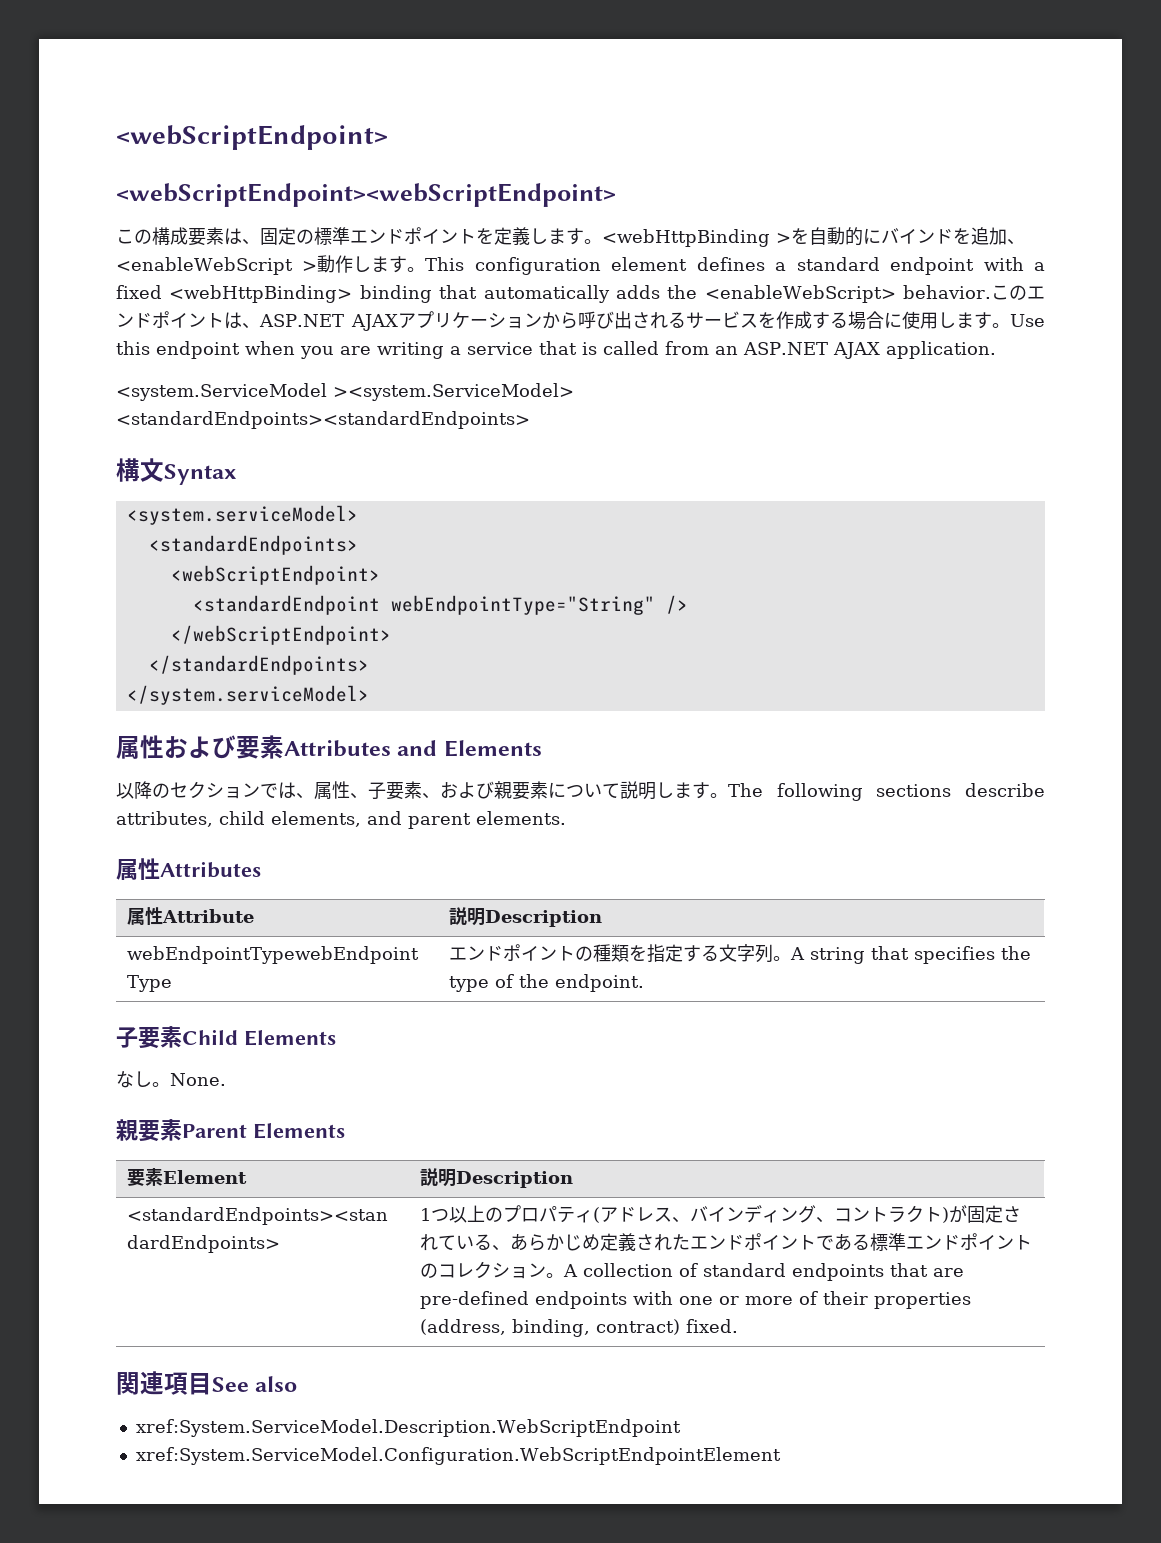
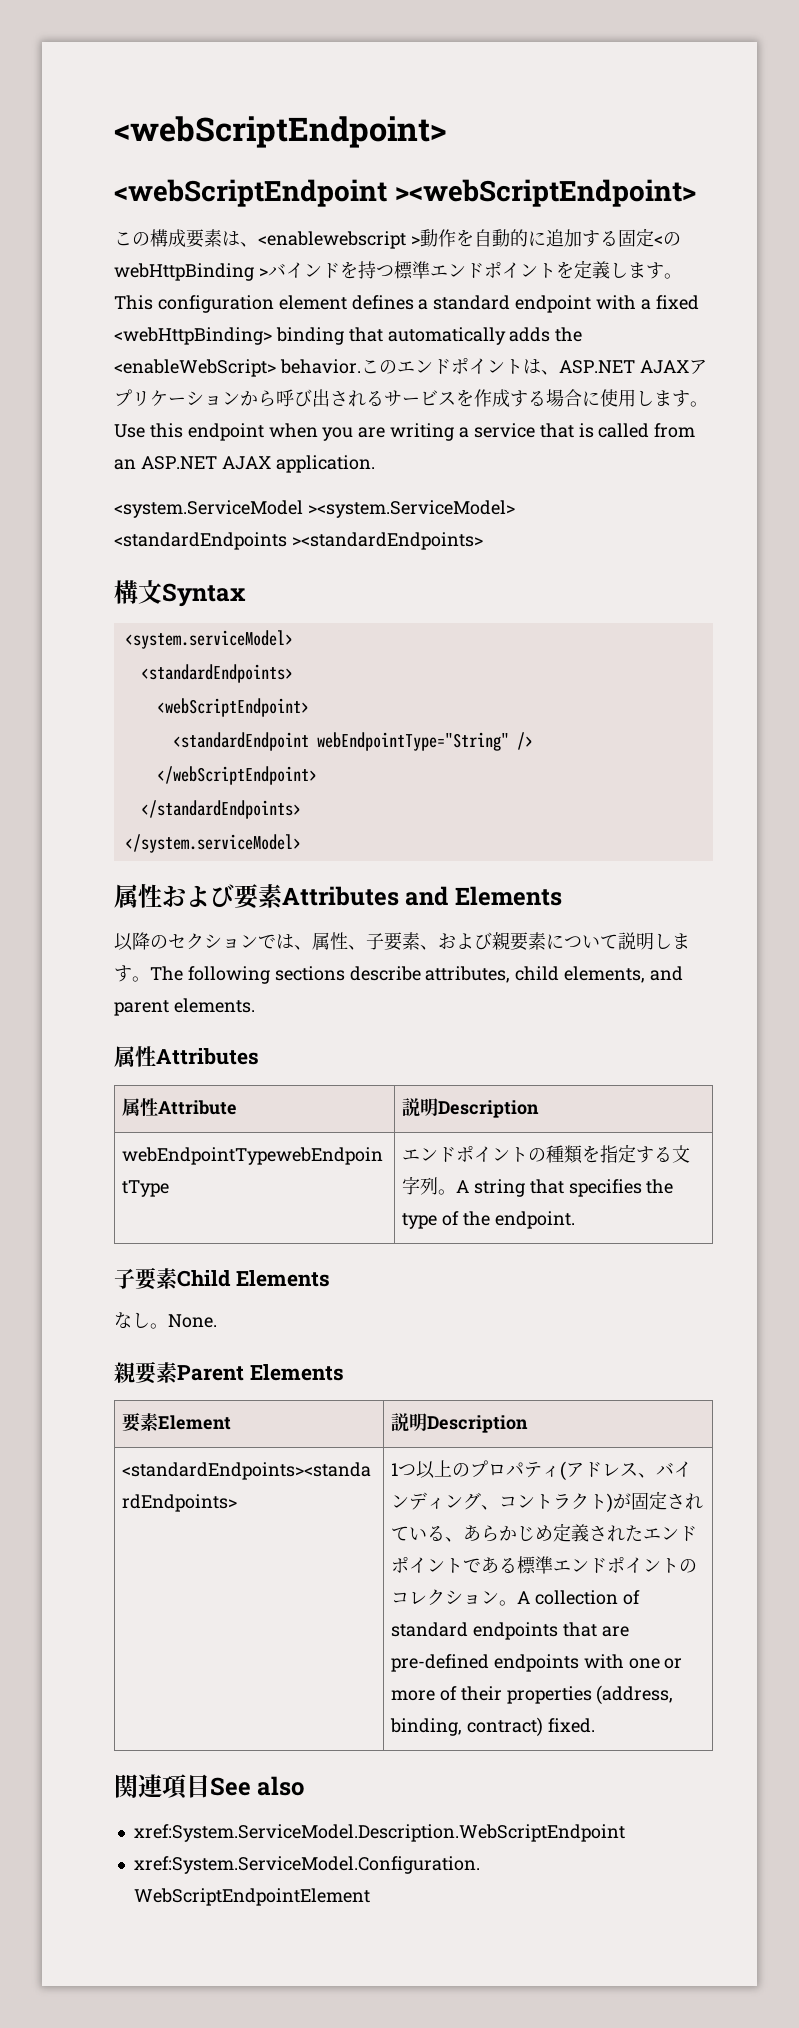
[116,125,388,150] [116,183,616,207] <webScriptEndpoint> // <webScriptEndpoint><webScriptEndpoint> -> [114,116,446,148] [114,179,696,207] <webScriptEndpoint> // <webScriptEndpoint ><webScriptEndpoint>
[260,227,314,245] 固定の -> [258,228,681,249] [114,261,394,281] <enablewebscript >動作を自動的に追加する固定<のwebHttpBinding >バインドを持つ
[602,227,1025,247] [116,255,426,275] <webHttpBinding >を自動的にバインドを追加、<enableWebScript >動作します。 -> (682, 276) none
[116,411,530,429] <standardEndpoints><standardEndpoints> -> [114,532,483,550] <standardEndpoints ><standardEndpoints>

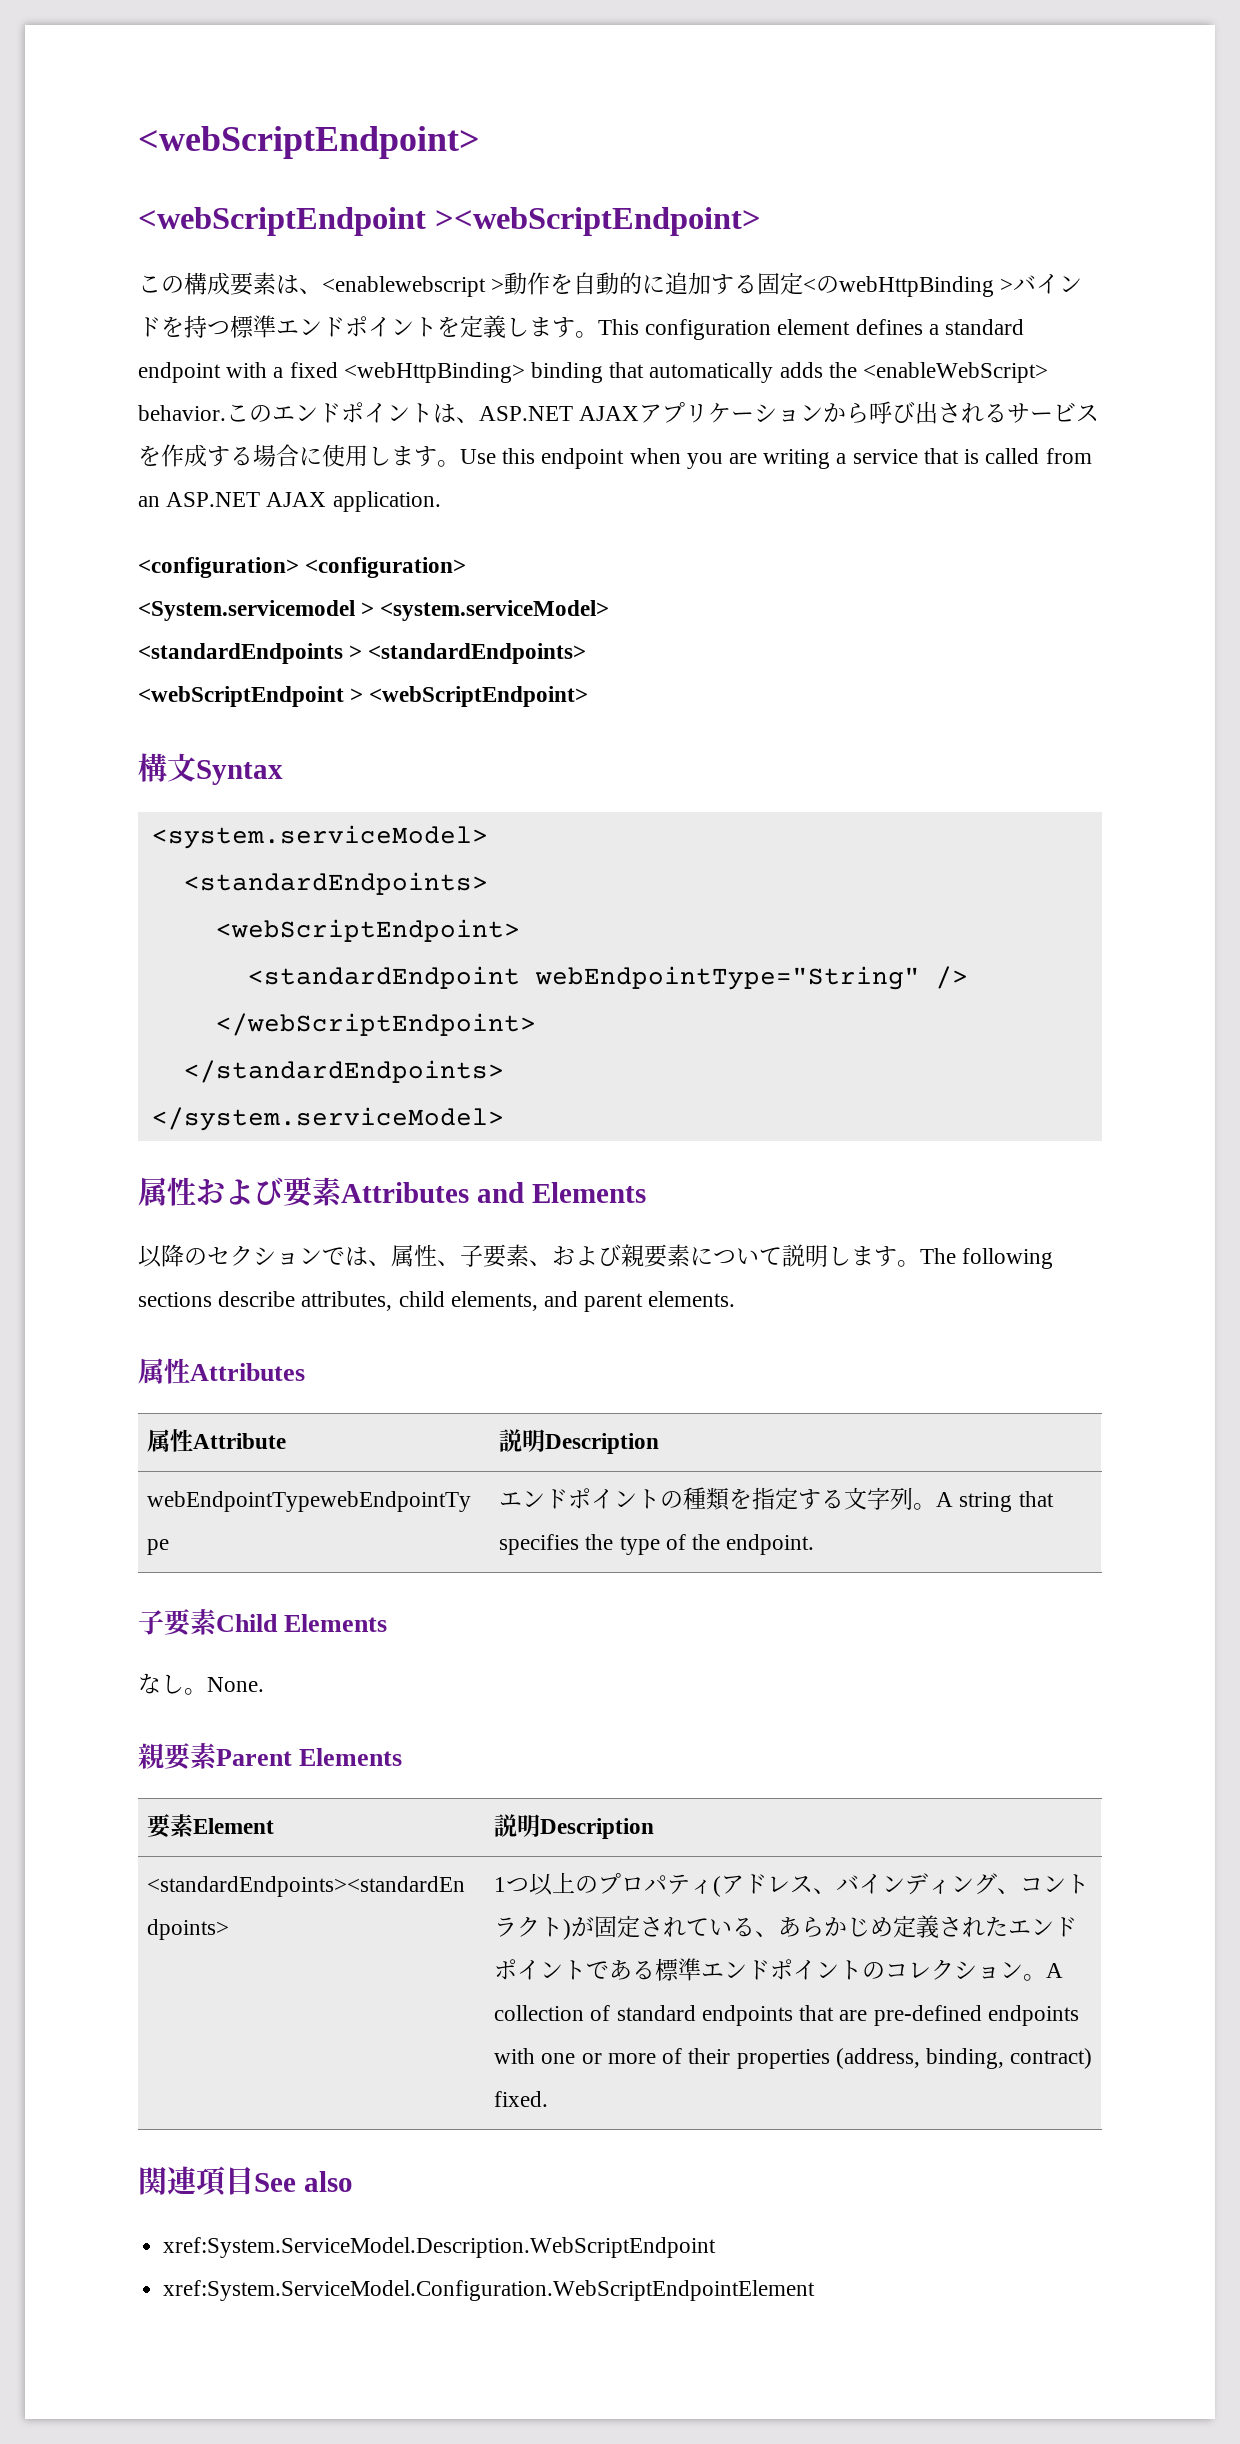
[114,500,515,518] [114,532,483,550] <system.ServiceModel ><system.ServiceModel> // <standardEndpoints ><standardEndpoints> -> [138,557,467,578] [138,600,610,621] [138,643,587,664] [138,686,589,707] <configuration> <configuration> // <System.servicemodel > <system.serviceModel> // <standardEndpoints > <standardEndpoints> // <webScriptEndpoint > <webScriptEndpoint>

